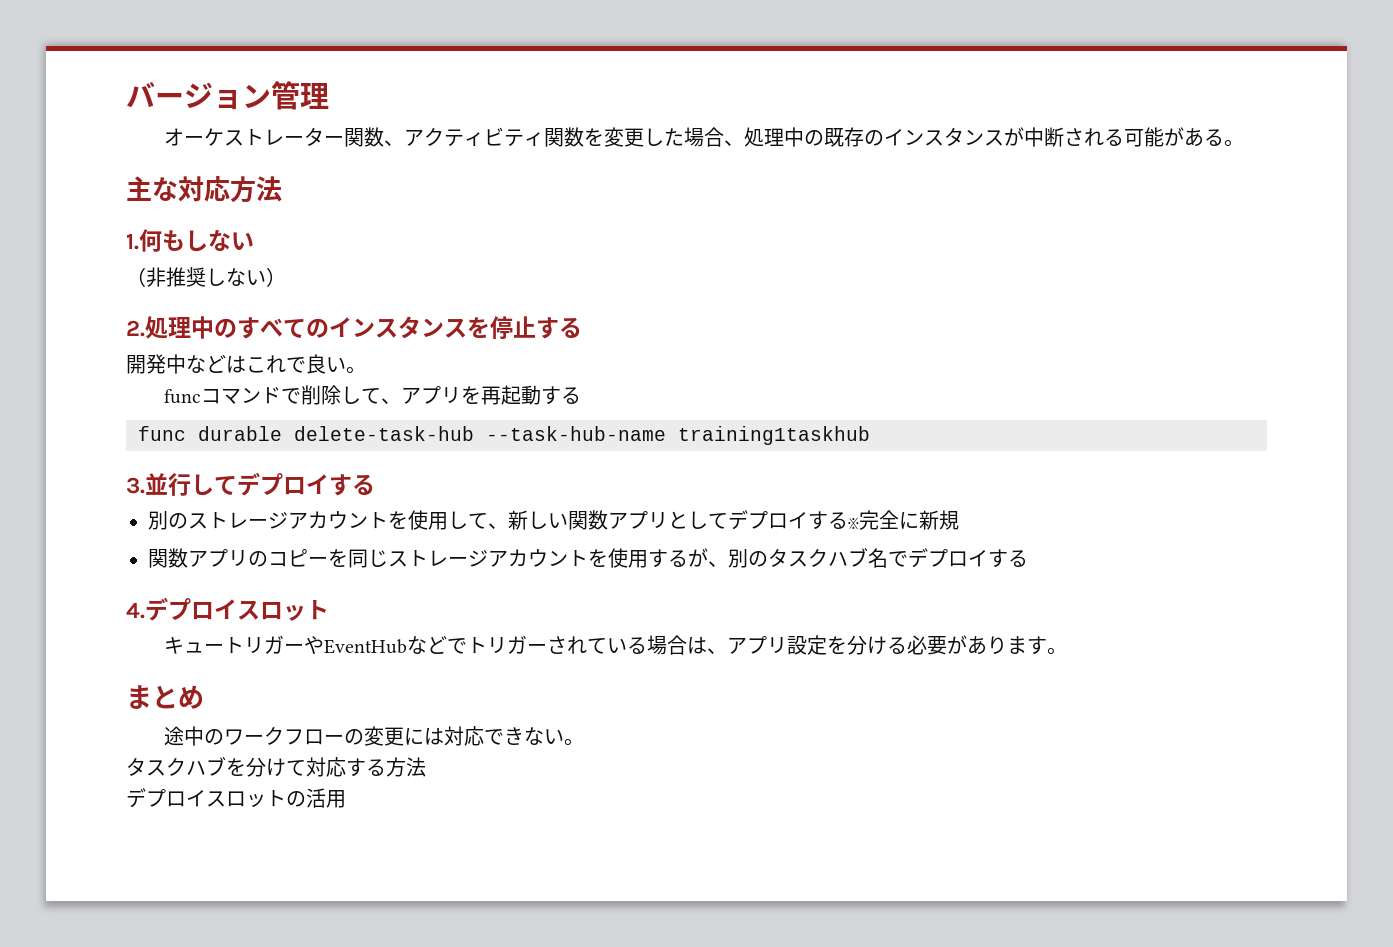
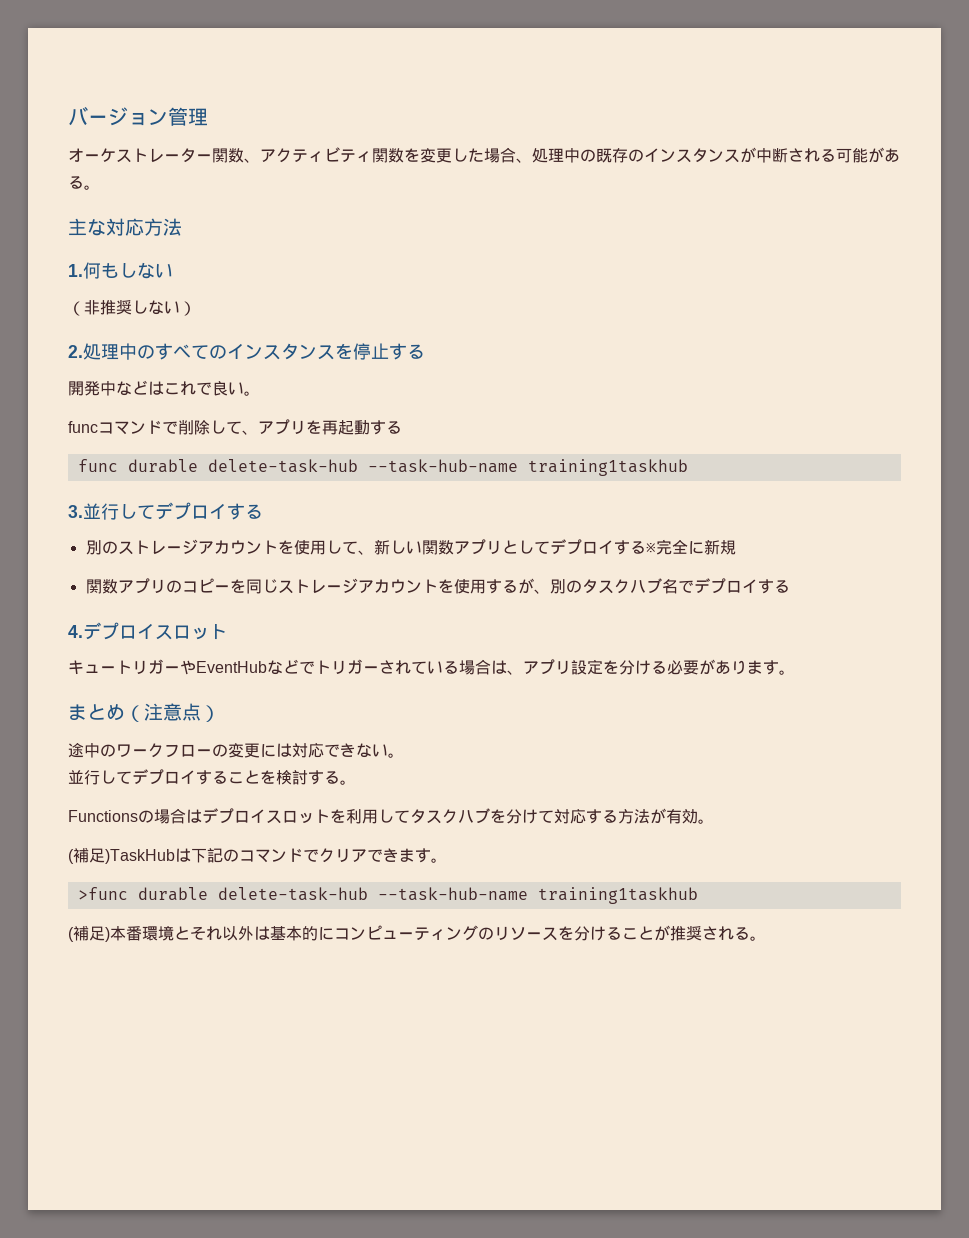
(204, 697) none -> [125,703,220,722] （注意点）
(585, 742) none -> [68,769,356,785] [68,808,410,824] 並行してデプロイすることを検討する。 // Functionsの場合はデプロイスロットを利用して
[126,788,346,808] // デプロイスロットの活用 -> [650,808,714,824] [68,847,447,864] [77,887,698,904] [68,925,766,942] が有効。 // (補足)TaskHubは下記のコマンドでクリアできます。 // >func durable delete-task-hub --task-hub-name training1taskhub // (補足)本番環境とそれ以外は基本的にコンピューティングのリソースを分けることが推奨される。

